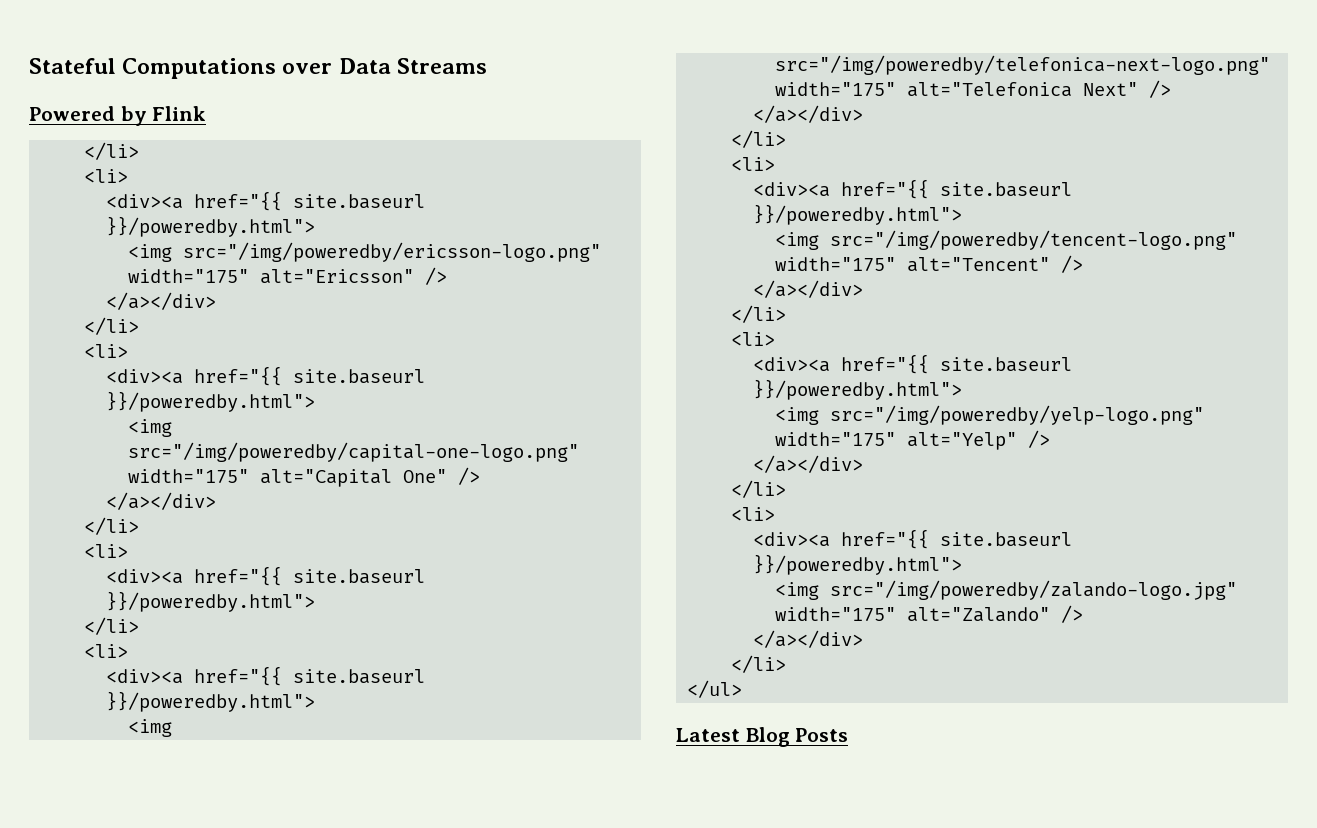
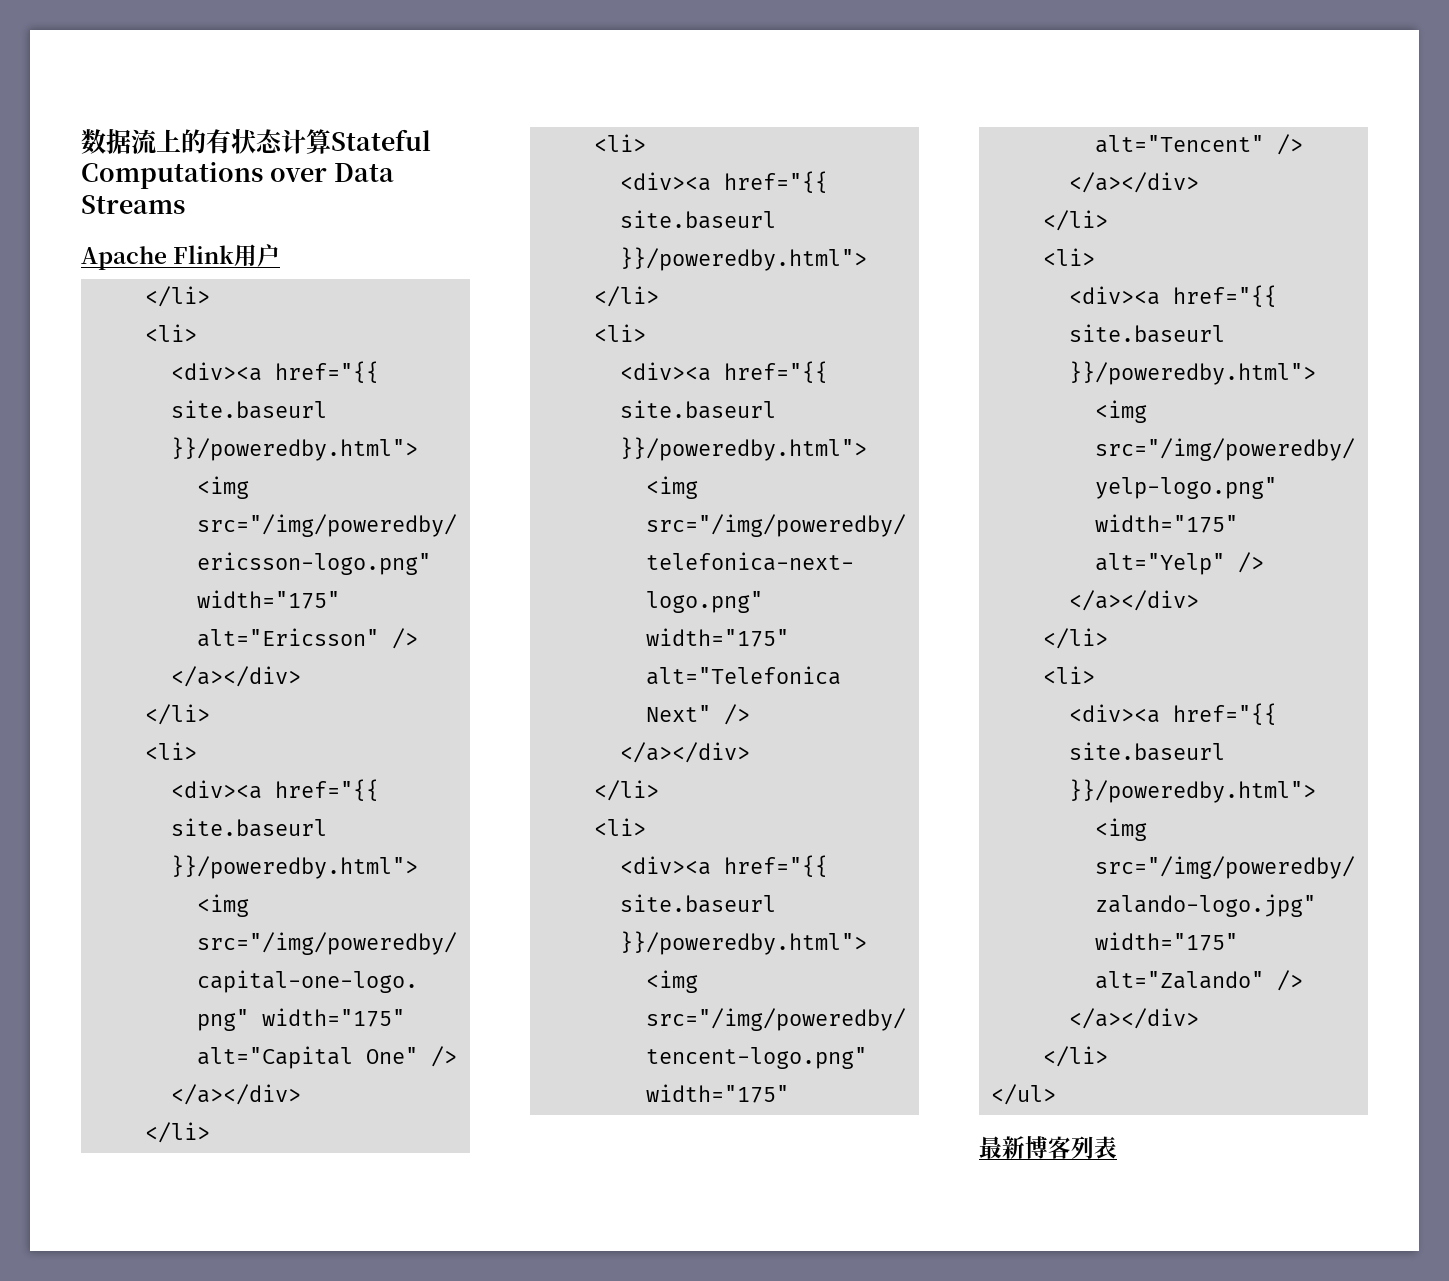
(29, 66) none -> [81,128,331,154] 数据流上的有状态计算
[29,106,147,126] Powered by -> [81,246,167,270] Apache
(207, 113) none -> [234,244,281,267] 用户
[676,727,849,747] Latest Blog Posts -> [979,1136,1117,1159] 最新博客列表

